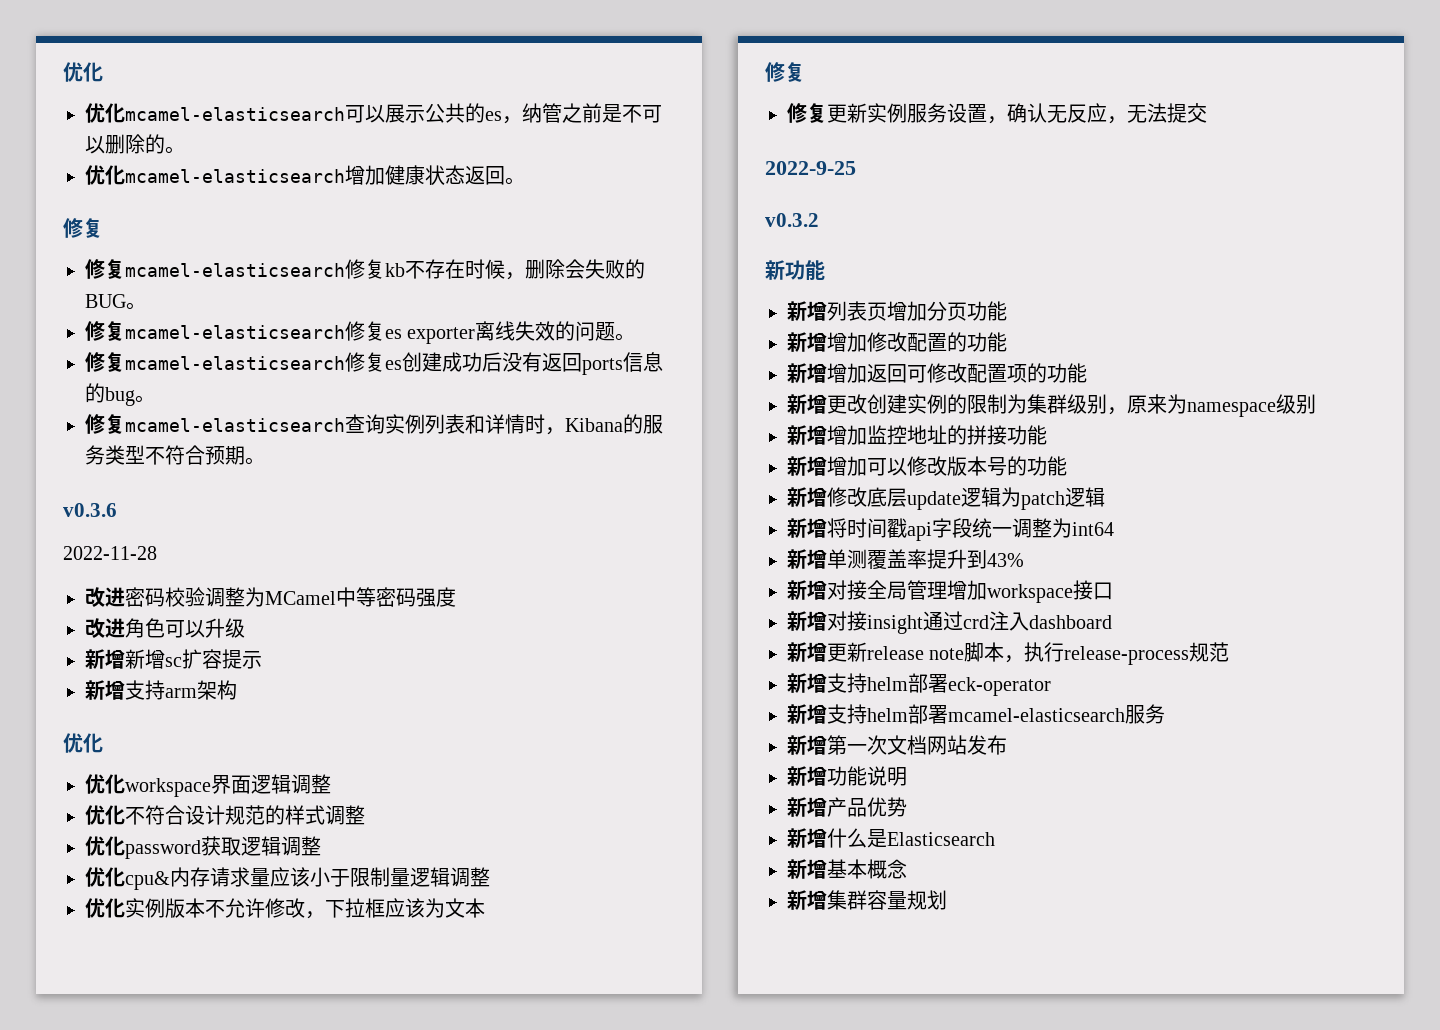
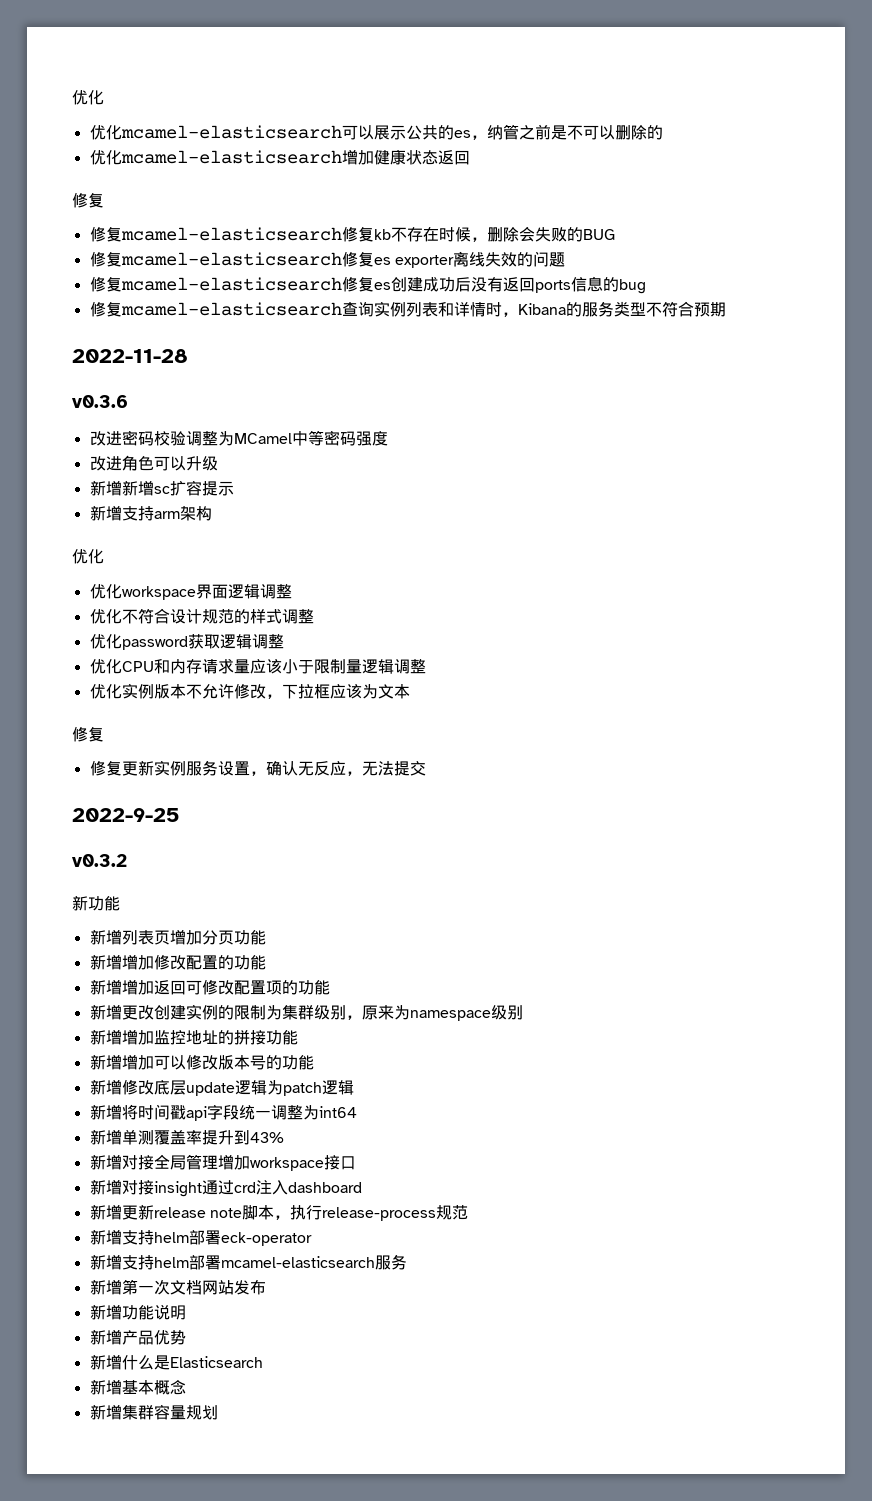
[165,146,185,154] 。 -> (663, 132) none
[505,177,525,185] 。 -> (470, 157) none
[126,302,146,310] 。 -> (615, 234) none
[615,333,636,341] 。 -> (565, 259) none
[135,395,155,403] 。 -> (646, 286) none
[245,457,265,465] 。 -> [72,349,188,363] // 2022-11-28
[63,546,157,560] // 2022-11-28 -> (128, 401) none
[125,871,170,890] cpu& -> [121,659,170,674] CPU和

